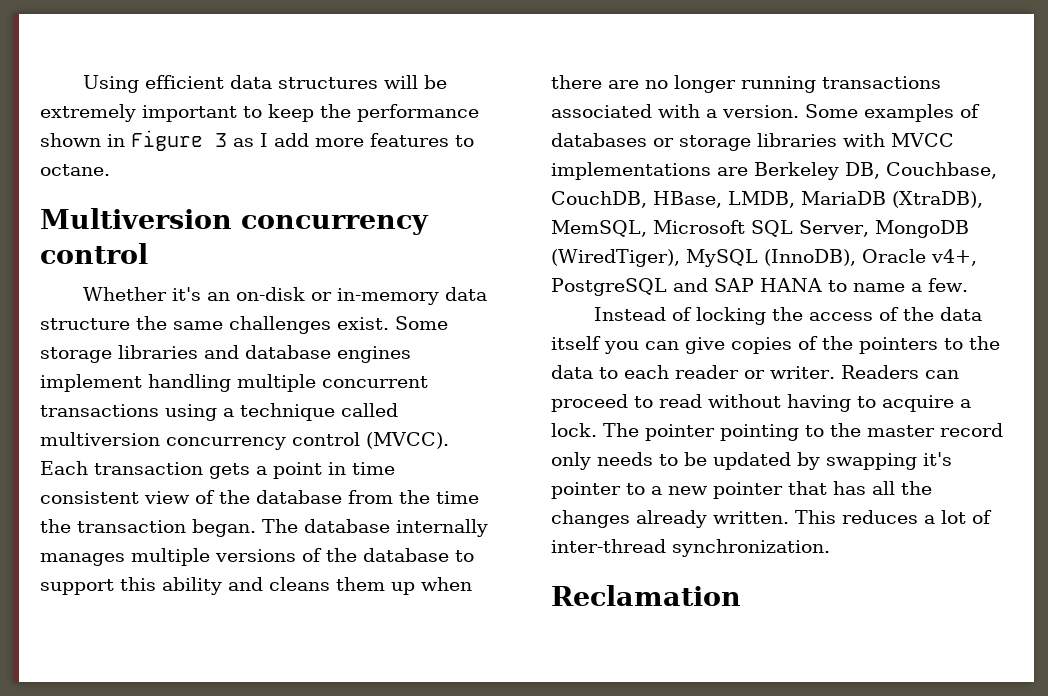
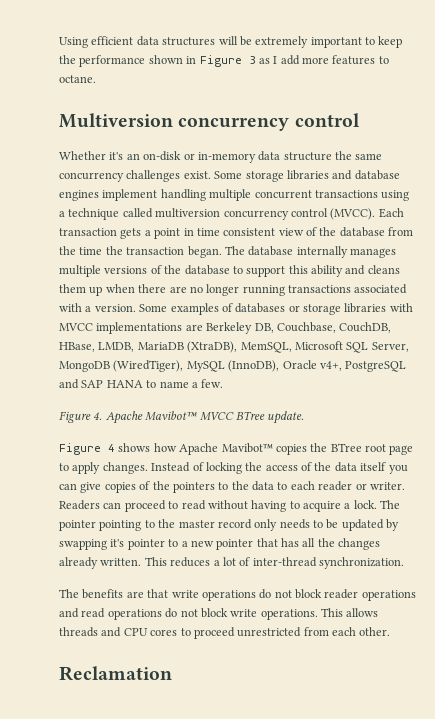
(223, 325) none -> [59,172,124,182] concurrency
(968, 285) none -> [59,411,305,424] [59,443,414,455] [59,462,148,474] Figure 4. Apache Mavibot™ MVCC BTree update. // Figure 4 shows how Apache Mavibot™ copies the BTree root page to apply changes.
(830, 548) none -> [59,589,416,601] [59,608,379,620] [59,627,391,639] // The benefits are that write operations do not block reader operations and read operations do not block write operations. This allows threads and CPU cores to proceed unrestricted from each other.

